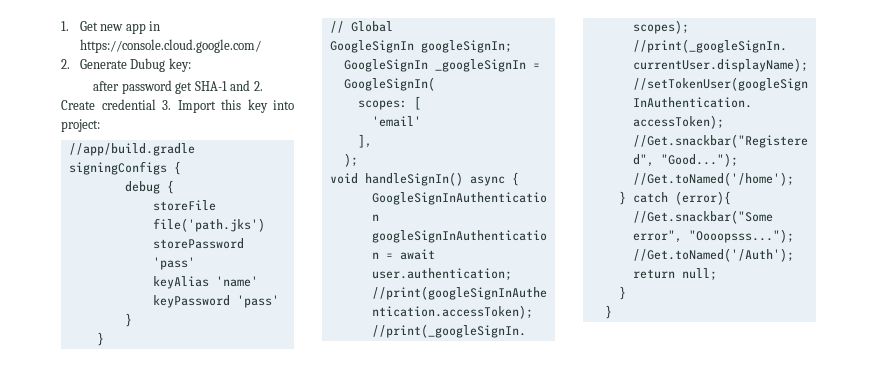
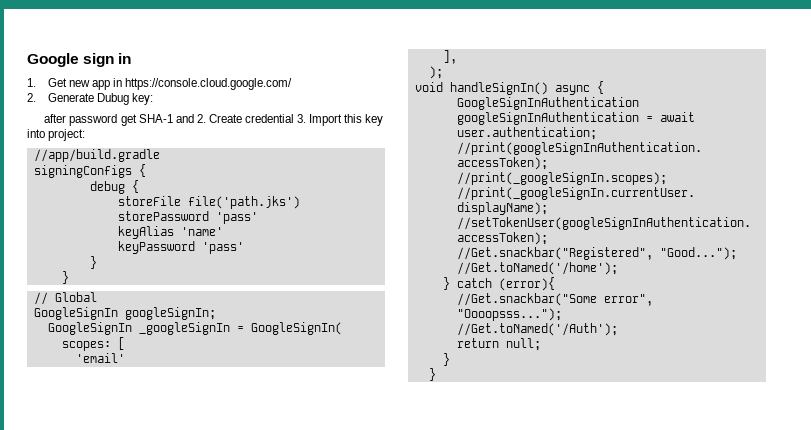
(61, 26) none -> [27,53,132,67] Google sign in //

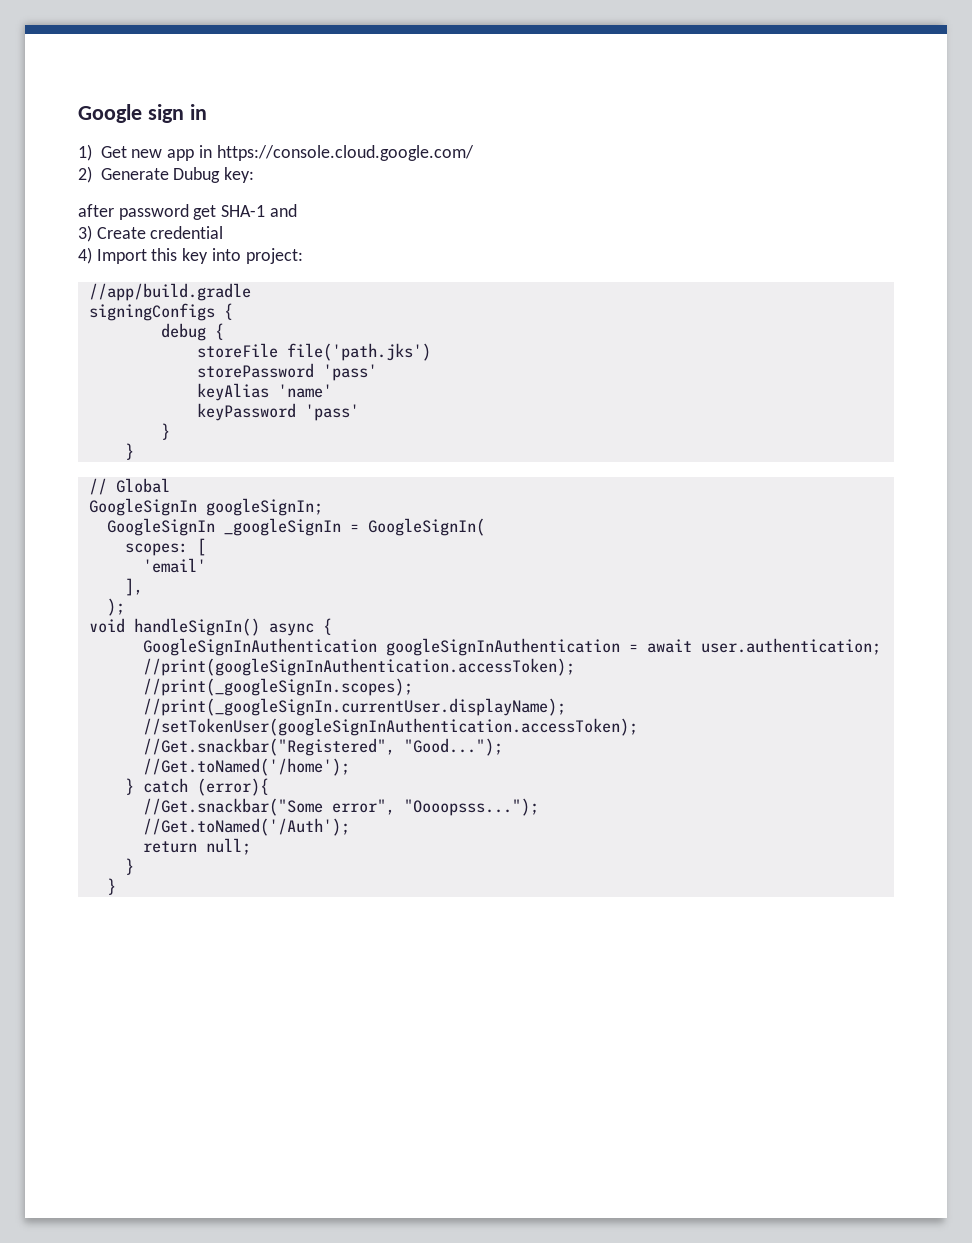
[27,78,36,87] 1. -> [78,144,92,161] 1)
[27,93,36,102] 2. -> [78,166,92,183] 2)
[196,114,206,123] 2. -> [78,225,92,242] // 3)
[297,114,307,123] 3. -> [78,247,92,264] // 4)

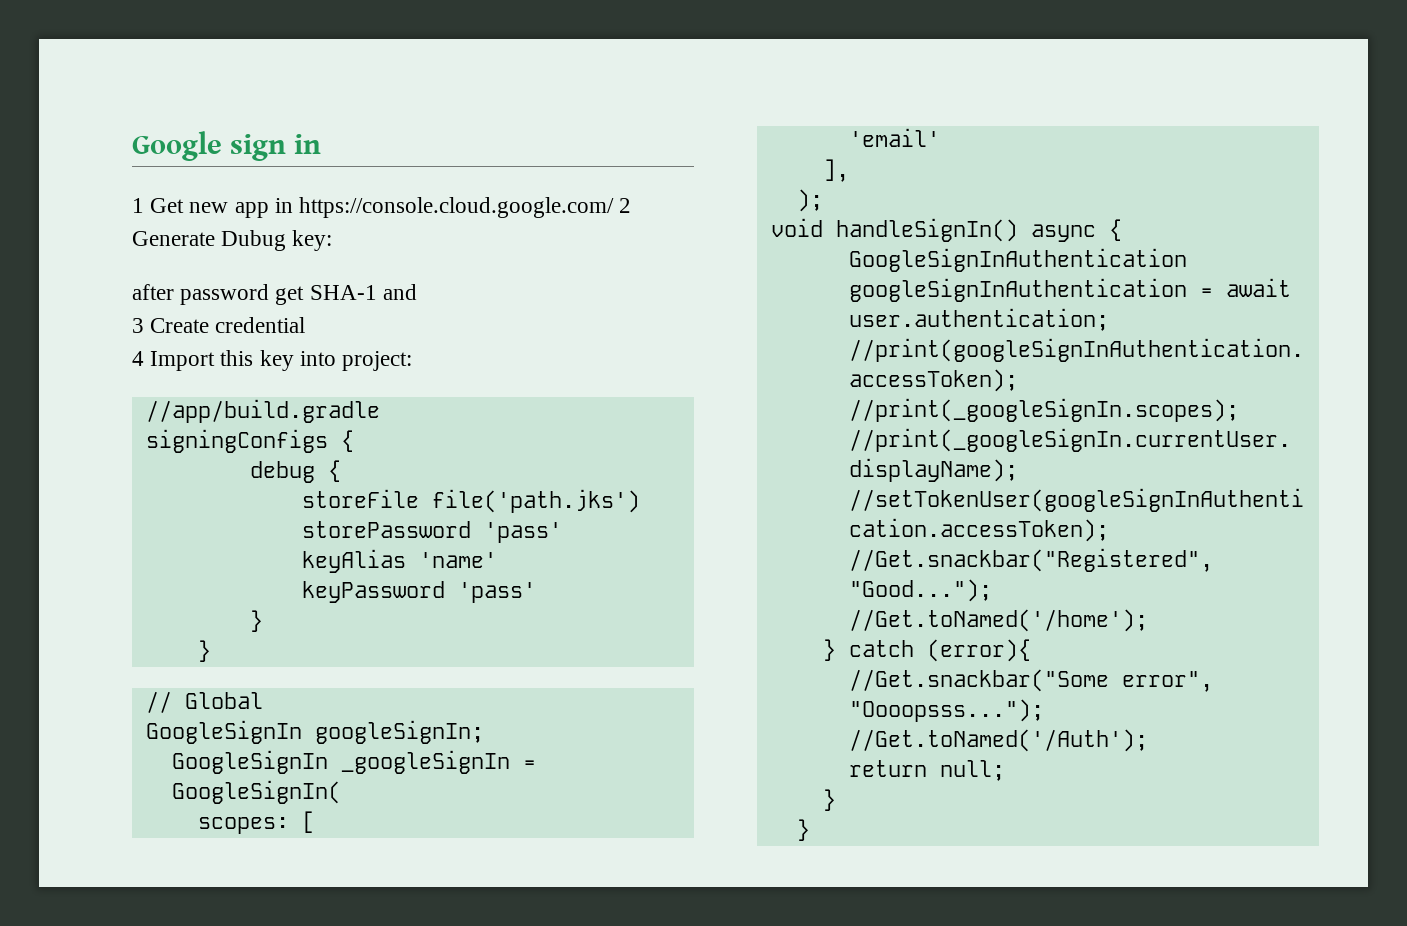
[78,144,92,161] 1) -> [132,198,144,213] 1
[78,166,92,183] // 2) -> [619,198,632,213] 2
[78,225,92,242] 3) -> [132,318,144,333] 3
[78,247,92,264] 4) -> [132,351,144,366] 4

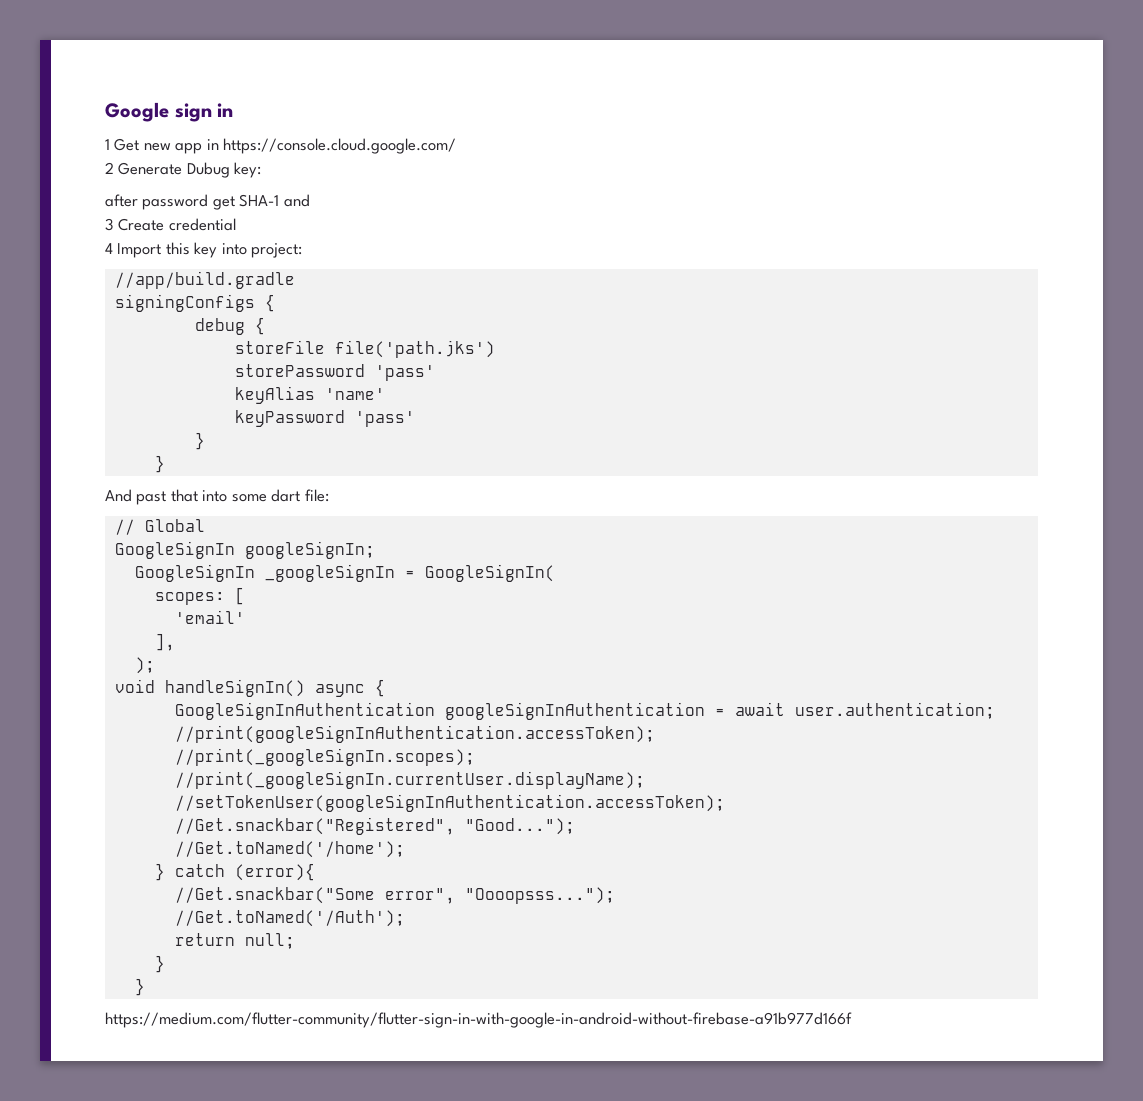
(615, 207) none -> (457, 146) //
(211, 651) none -> [105,489,329,505] // And past that into some dart file:
(810, 830) none -> [105,1012,852,1028] // https://medium.com/flutter-community/flutter-sign-in-with-google-in-android-without-firebase-a91b977d166f

